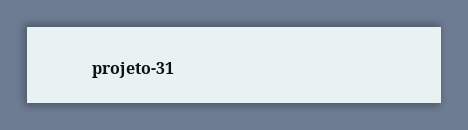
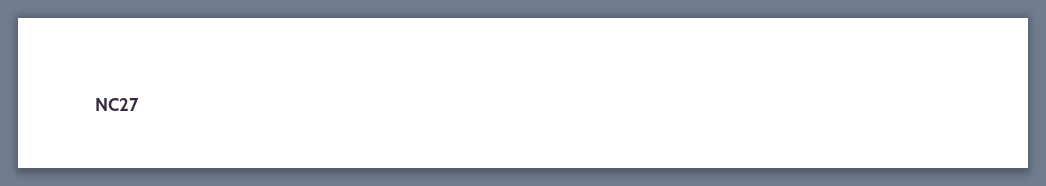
[92,62,174,78] projeto-31 -> [95,98,139,111] NC27

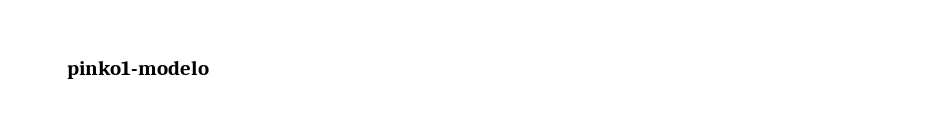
[95,98,139,111] NC27 -> [67,60,209,79] pinko1-modelo

